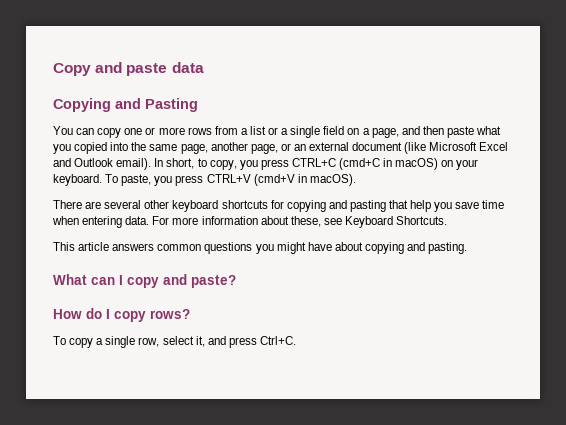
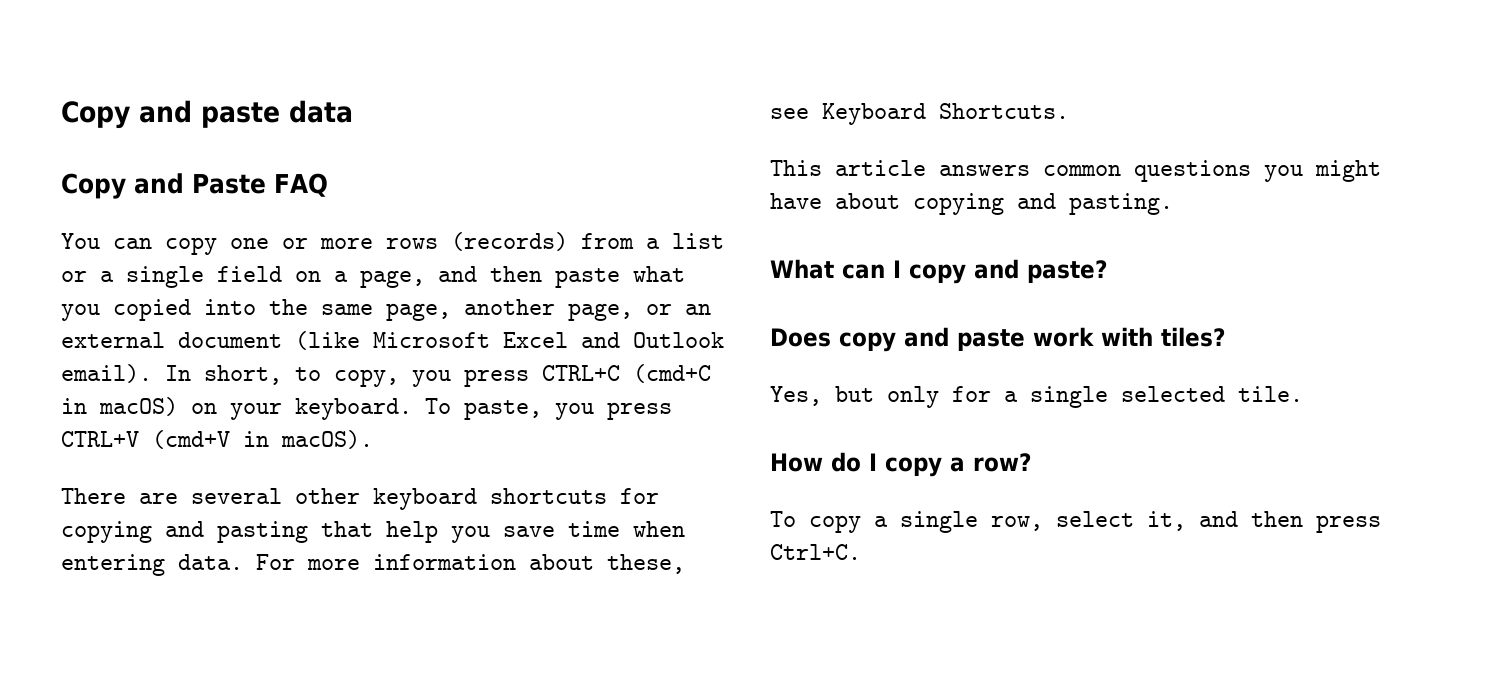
[53,98,198,112] Copying and Pasting -> [61,173,328,199] Copy and Paste FAQ
(212, 131) none -> [451,232,568,251] (records)
(236, 281) none -> [770,327,1226,352] [770,386,1303,408] // Does copy and paste work with tiles? // Yes, but only for a single selected tile.
[150,309,190,319] rows? -> [950,453,1032,472] a row?
(226, 340) none -> [1251,511,1303,527] then

